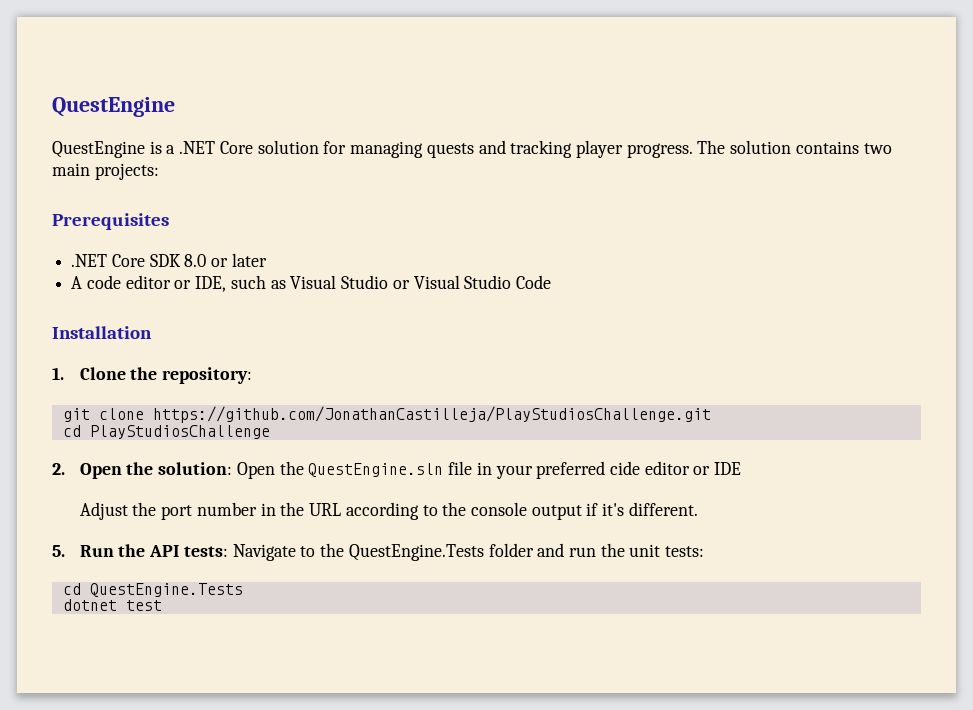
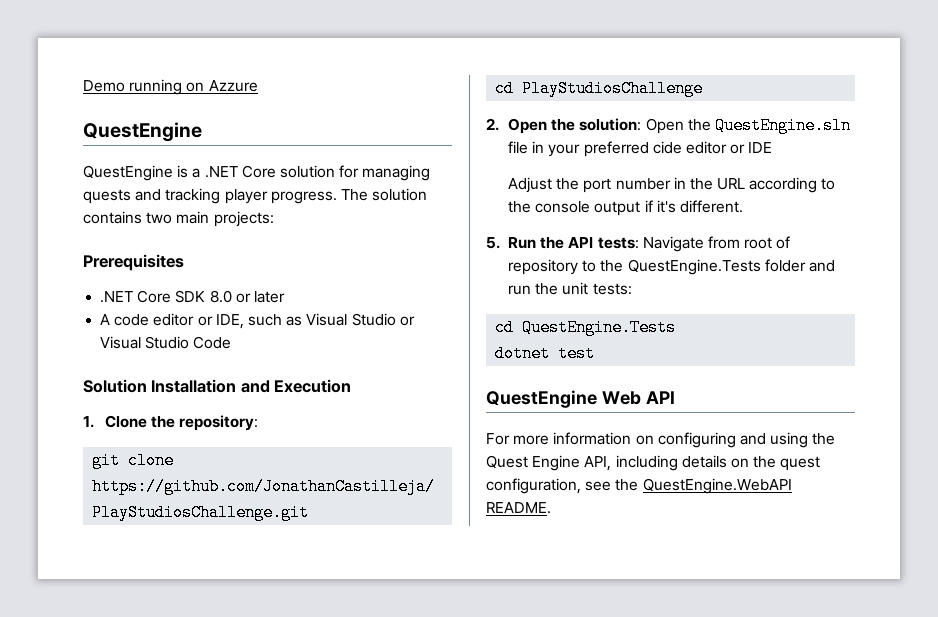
(52, 107) none -> [83,79,258,95] Demo running on Azzure //
(551, 282) none -> [83,379,147,393] Solution
(152, 332) none -> [240,379,352,393] and Execution
(296, 552) none -> [707,236,791,249] [507,259,578,275] from root of repository
(162, 605) none -> [486,390,675,408] [486,432,836,448] [486,455,821,471] [486,478,792,494] [486,502,551,514] // QuestEngine Web API // For more information on configuring and using the Quest Engine API, including details on the quest configuration, see the QuestEngine.WebAPI README.

